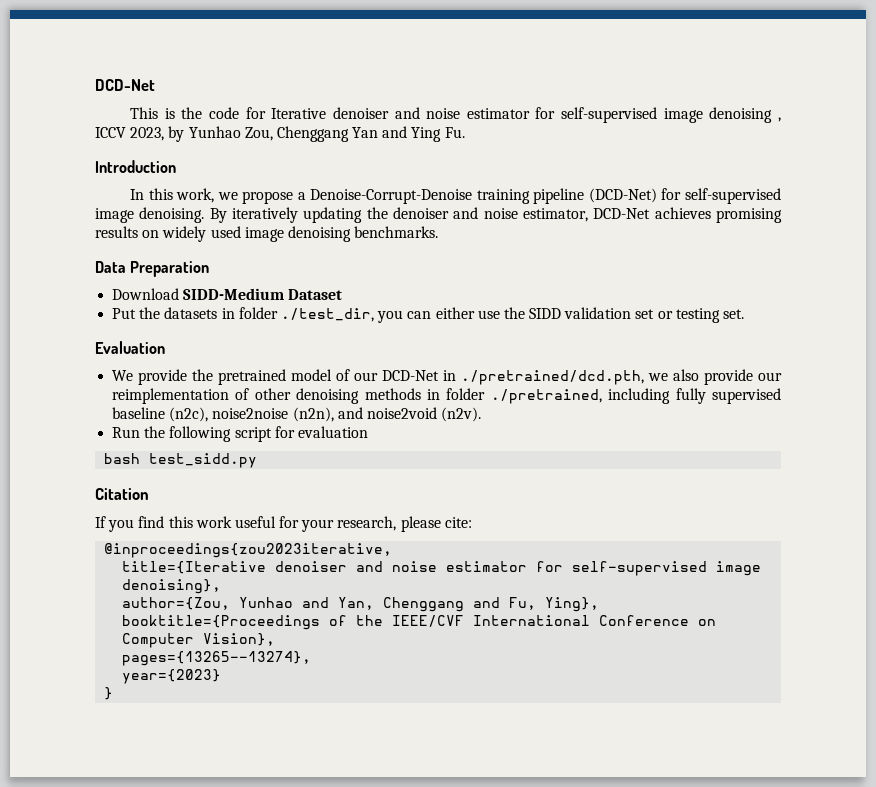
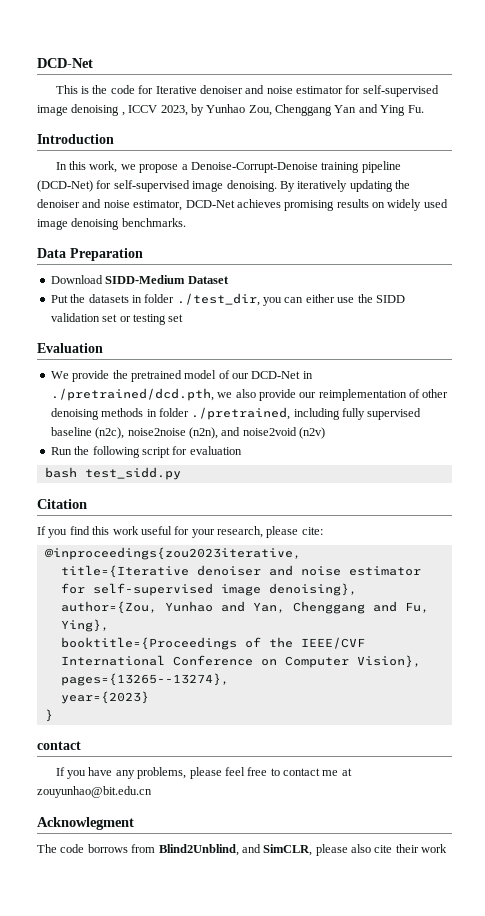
[723,309,745,319] set. -> [168,314,184,322] set
[441,407,482,422] (n2v). -> [299,427,325,439] (n2v)
(114, 693) none -> [37,741,81,750] [55,767,352,779] [37,786,152,798] [37,817,134,830] [37,844,448,856] // contact // If you have any problems, please feel free to contact me at zouyunhao@bit.edu.cn // Acknowlegment // The code borrows from Blind2Unblind, and SimCLR, please also cite their work

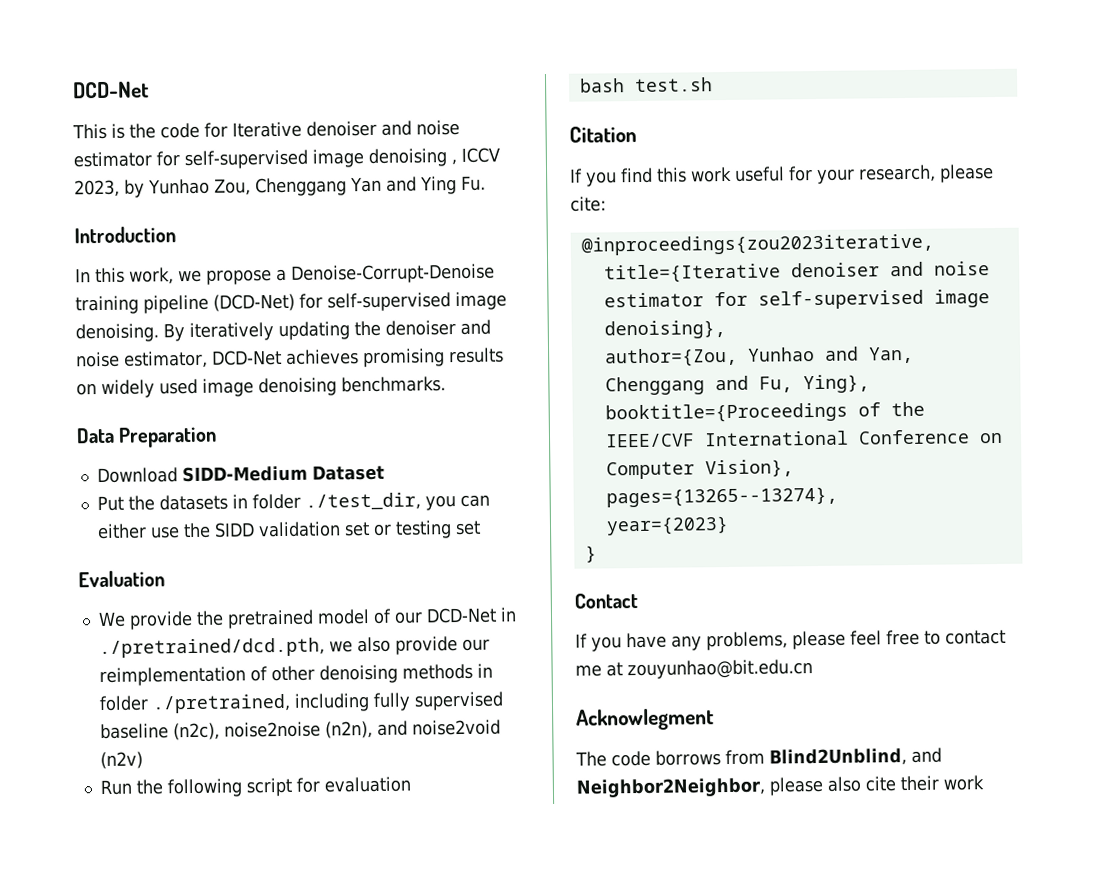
[84,467,181,480] test_sidd.py -> [633,77,713,93] test.sh
[37,741,81,750] contact -> [574,593,638,609] Contact
[263,844,313,856] SimCLR, -> [576,777,766,798] Neighbor2Neighbor,

